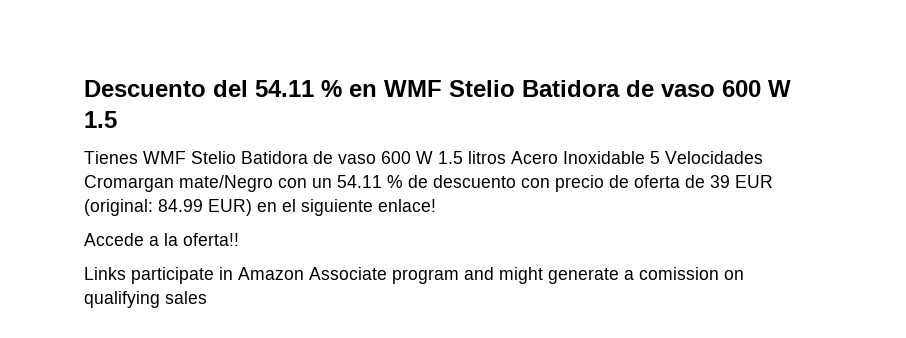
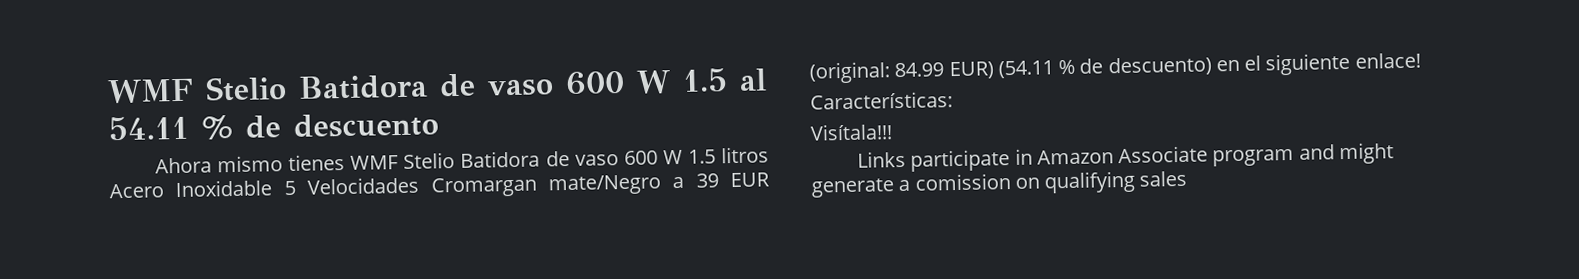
[84,80,791,97] [84,111,117,128] [84,151,138,164] Descuento del 54.11 % en WMF Stelio Batidora de vaso 600 W 1.5 // Tienes -> [107,68,767,104] [108,112,439,141] [155,153,346,174] WMF Stelio Batidora de vaso 600 W 1.5 al 54.11 % de descuento // Ahora mismo tienes
[278,175,705,192] con un 54.11 % de descuento con precio de oferta de -> [672,176,685,189] a
(252, 207) none -> [997,56,1212,79] (54.11 % de descuento)
[84,233,239,246] Accede a la oferta!! -> [810,91,953,110] [810,123,893,141] Características: // Visítala!!!

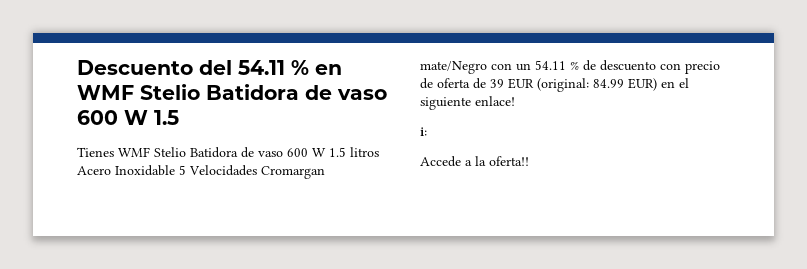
[107,68,767,104] [108,112,439,141] [155,153,346,174] WMF Stelio Batidora de vaso 600 W 1.5 al 54.11 % de descuento // Ahora mismo tienes -> [77,60,342,75] [77,84,387,100] [77,110,179,125] [77,147,114,157] Descuento del 54.11 % en WMF Stelio Batidora de vaso 600 W 1.5 // Tienes
[672,176,685,189] a -> [491,60,720,74] [420,78,486,89] con un 54.11 % de descuento con precio de oferta de
[997,56,1212,79] (54.11 % de descuento) -> (657, 84) none
[810,91,953,110] [810,123,893,141] [857,142,1394,172] [811,170,1188,198] Características: // Visítala!!! // Links participate in Amazon Associate program and might generate a comission on qualifying sales -> [420,127,427,136] [420,156,529,167] ℹ: // Accede a la oferta!!

